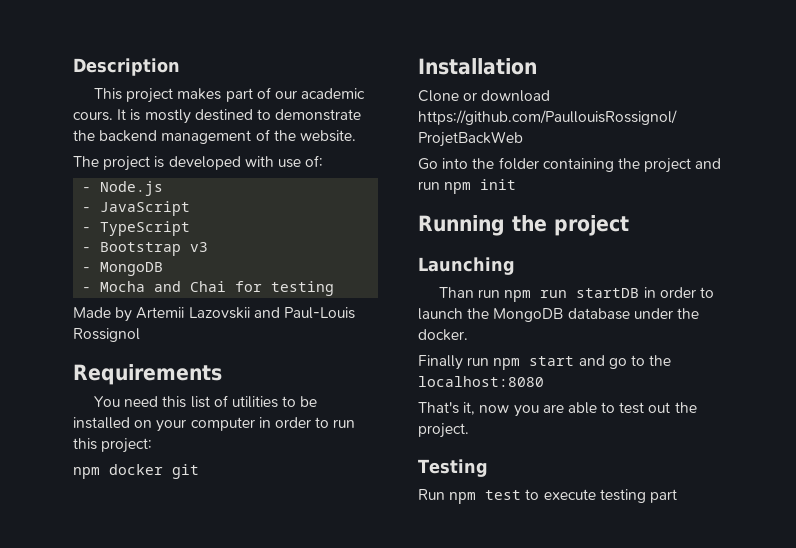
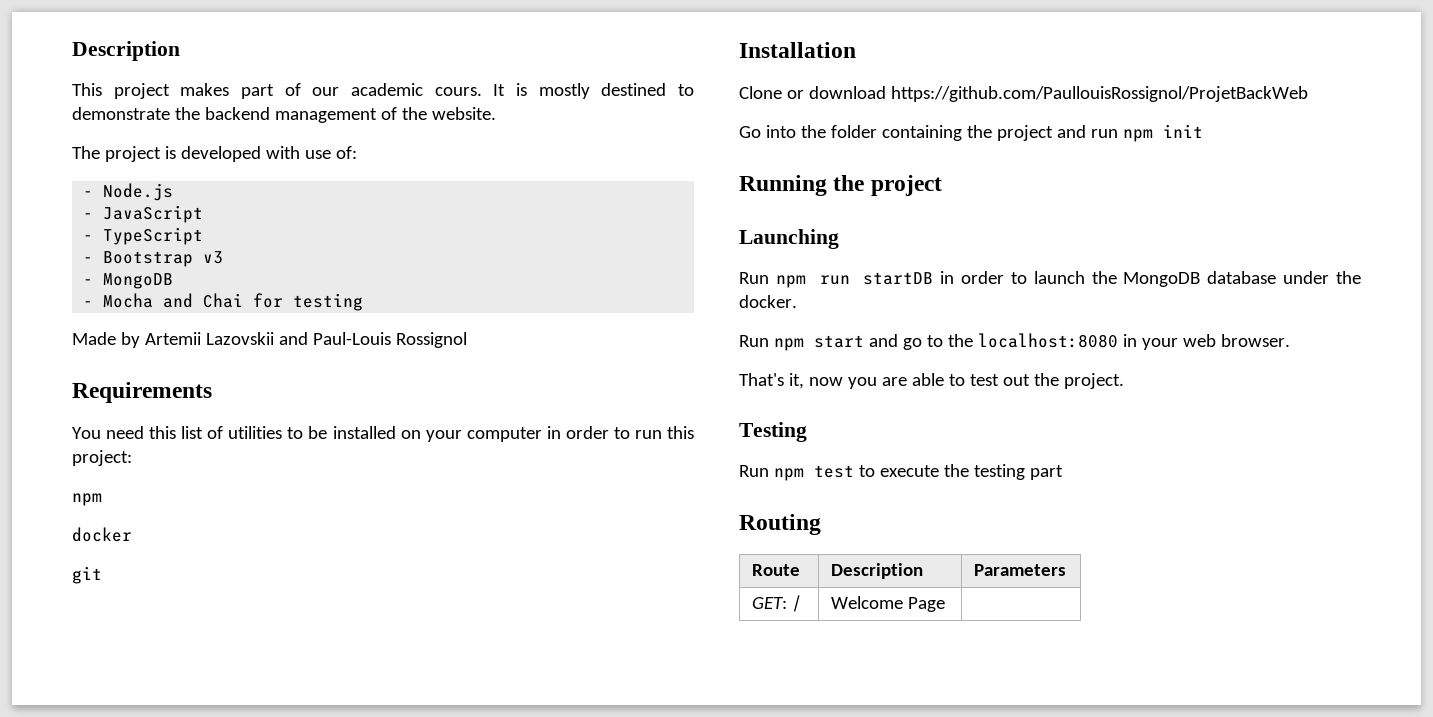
(100, 473) none -> (102, 499) //
(163, 469) none -> (132, 534) //
[438,287,501,298] Than run -> [739,272,769,284] Run
[418,355,490,370] Finally run -> [739,335,769,347] Run
(544, 381) none -> [1122,334,1290,350] in your web browser.
(596, 494) none -> [943,464,969,477] the
(677, 496) none -> [739,514,821,535] [752,564,801,576] [831,563,924,579] [974,564,1067,576] [752,595,803,612] [831,596,946,612] // Routing // Route | Description | Parameters // GET: / | Welcome Page |

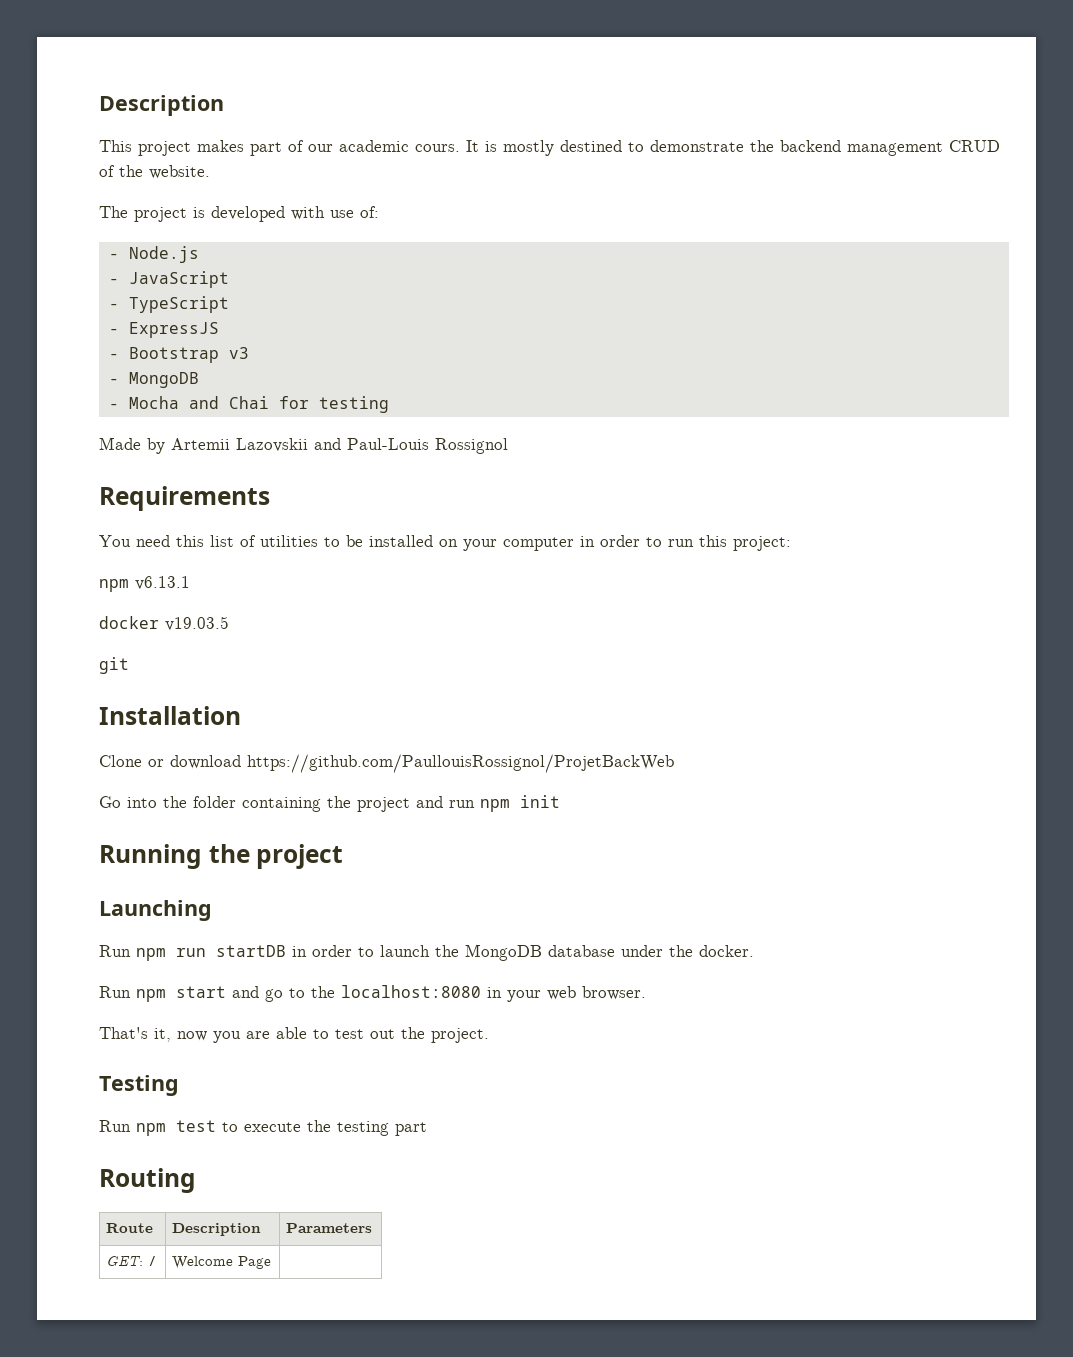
(377, 115) none -> [949,140,1000,152] CRUD
(204, 236) none -> [108,322,219,338] // - ExpressJS
(102, 499) none -> [135,576,190,590] v6.13.1
(132, 534) none -> [165,616,229,631] v19.03.5

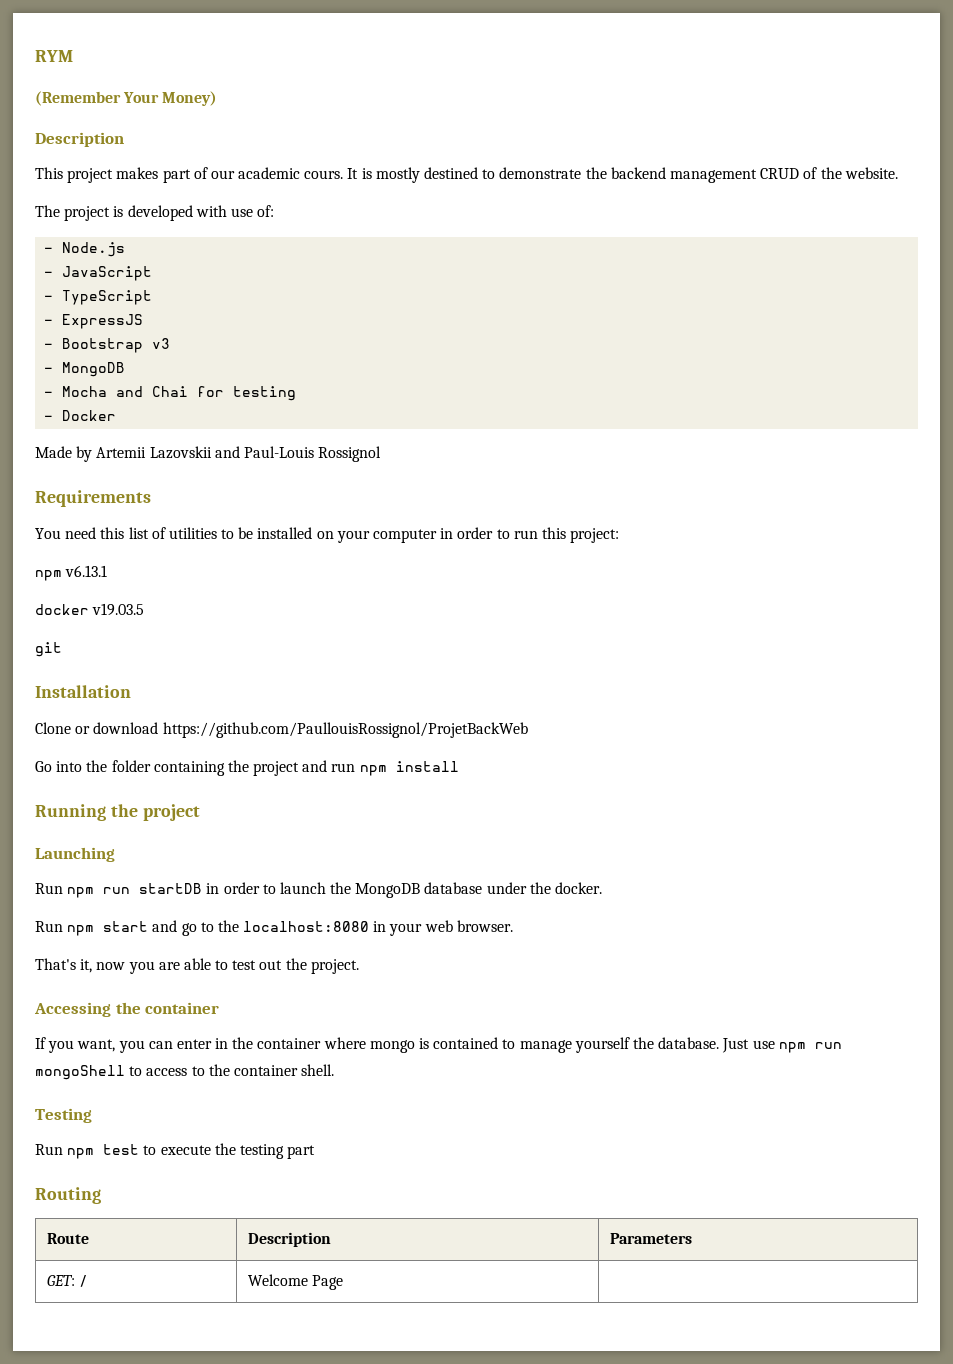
(99, 105) none -> [35,50,73,62] [35,91,218,106] RYM // (Remember Your Money) //
(389, 404) none -> [44,410,117,421] // - Docker
[520,795,560,808] init -> [395,761,459,772] install
(489, 1035) none -> [34,1002,220,1017] [35,1037,842,1053] [35,1064,335,1080] // Accessing the container // If you want, you can enter in the container where mongo is contained to manage yourself the database. Just use npm run mongoShell to access to the container shell.

